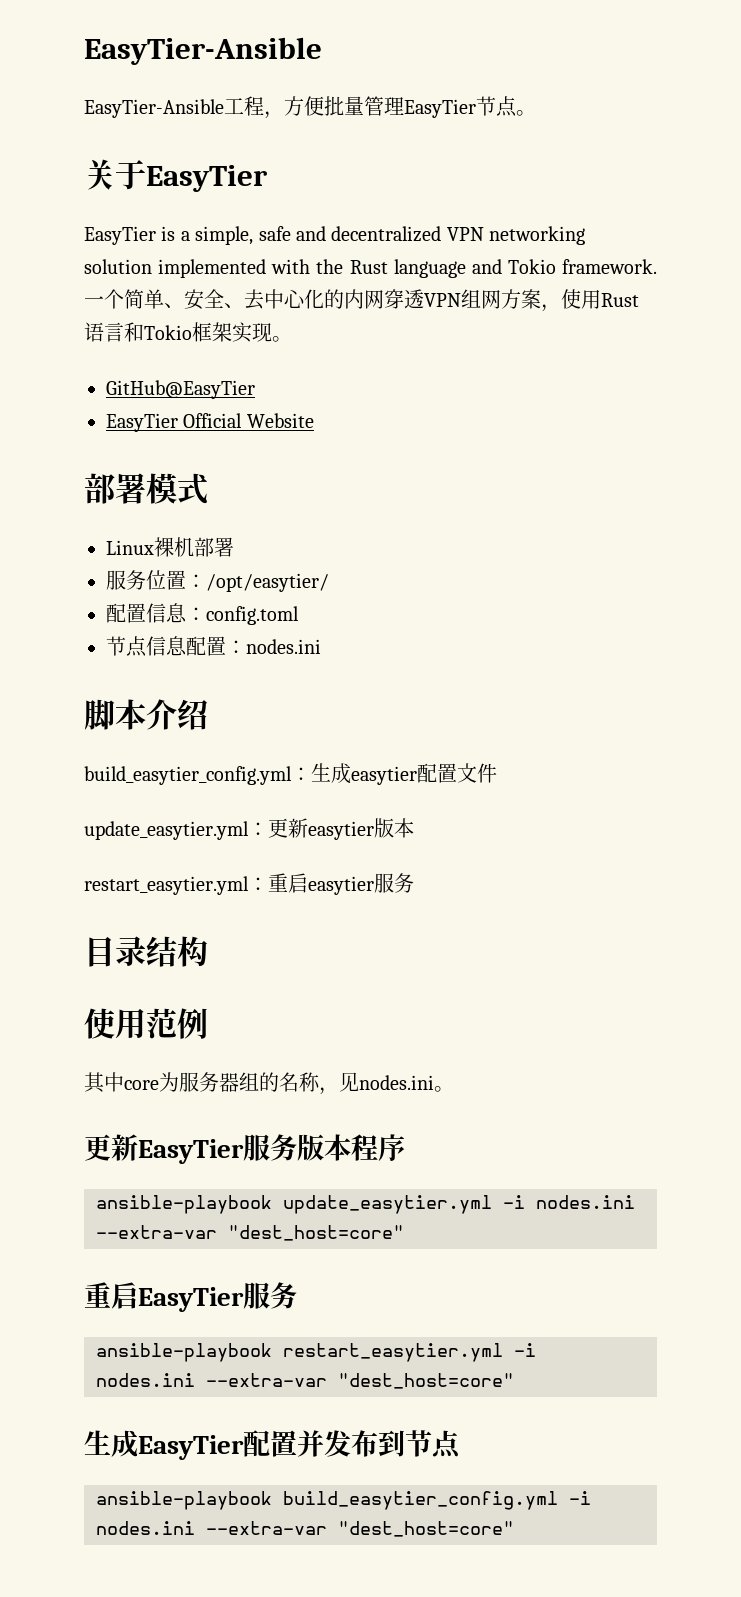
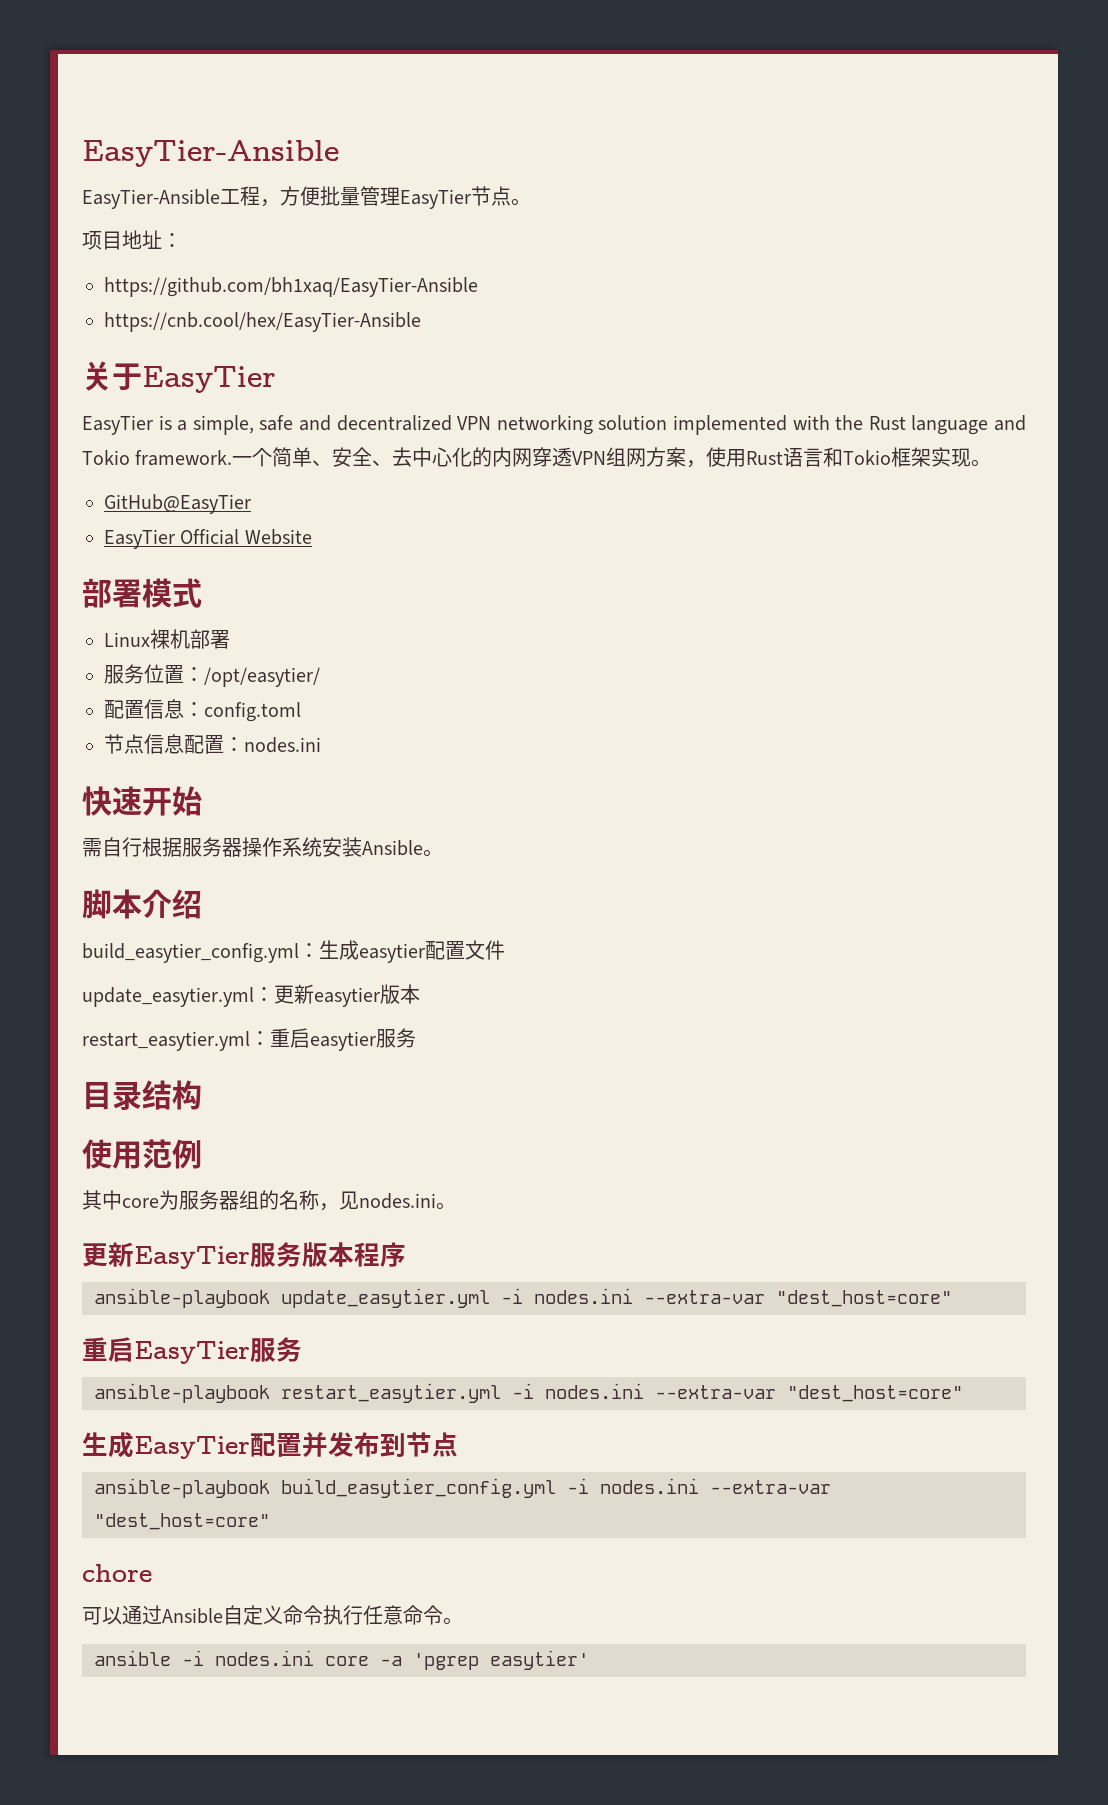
(536, 113) none -> [82,230,182,250] [104,277,478,297] [104,312,421,332] // 项目地址： // https://github.com/bh1xaq/EasyTier-Ansible // https://cnb.cool/hex/EasyTier-Ansible
(321, 646) none -> [82,786,202,816] [82,837,443,857] // 快速开始 // 需自行根据服务器操作系统安装Ansible。
(514, 1529) none -> [82,1564,152,1582] [82,1605,463,1625] [94,1650,589,1670] // chore // 可以通过Ansible自定义命令执行任意命令。 // ansible -i nodes.ini core -a 'pgrep easytier'

